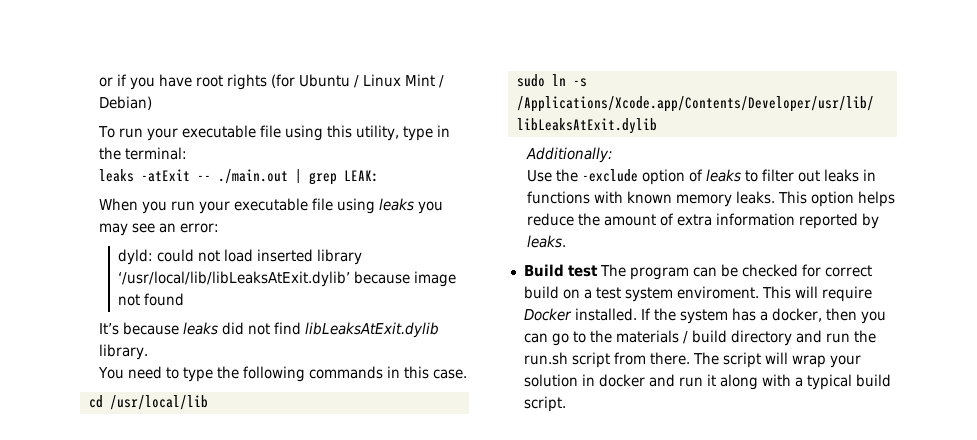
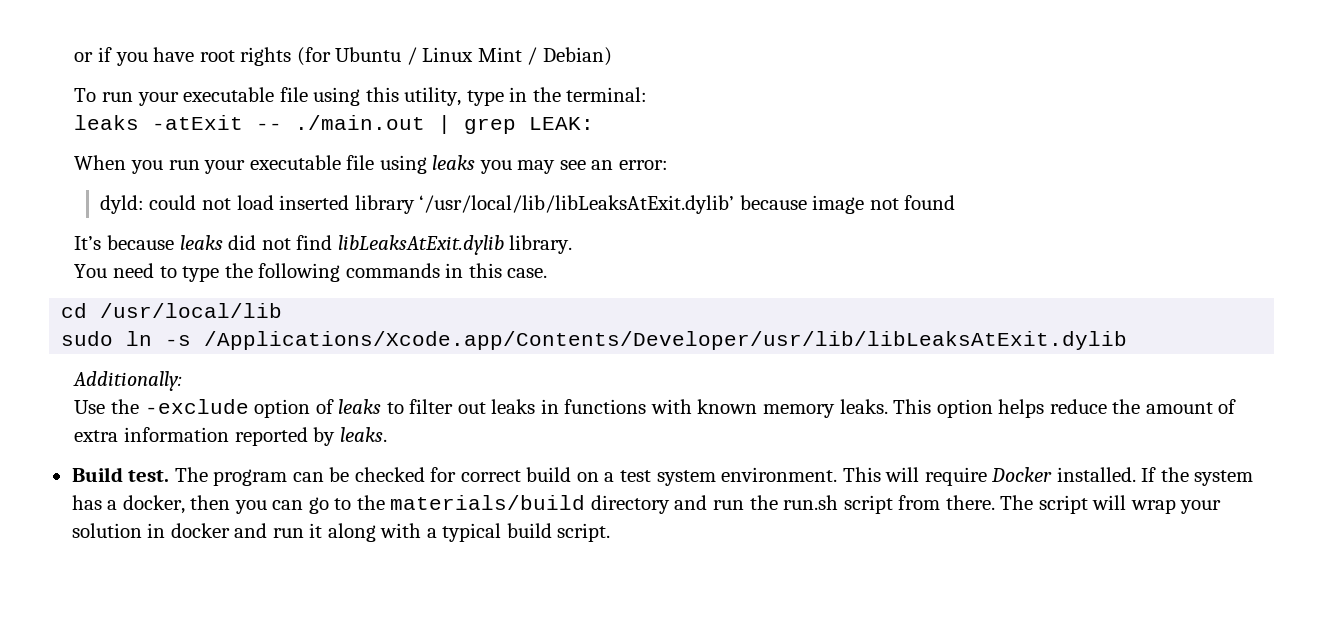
[567,265,598,277] test -> [128,470,170,482] test.
[676,286,759,299] enviroment. -> [721,467,838,482] environment.
[615,330,727,344] materials / build -> [390,495,586,510] materials/build

